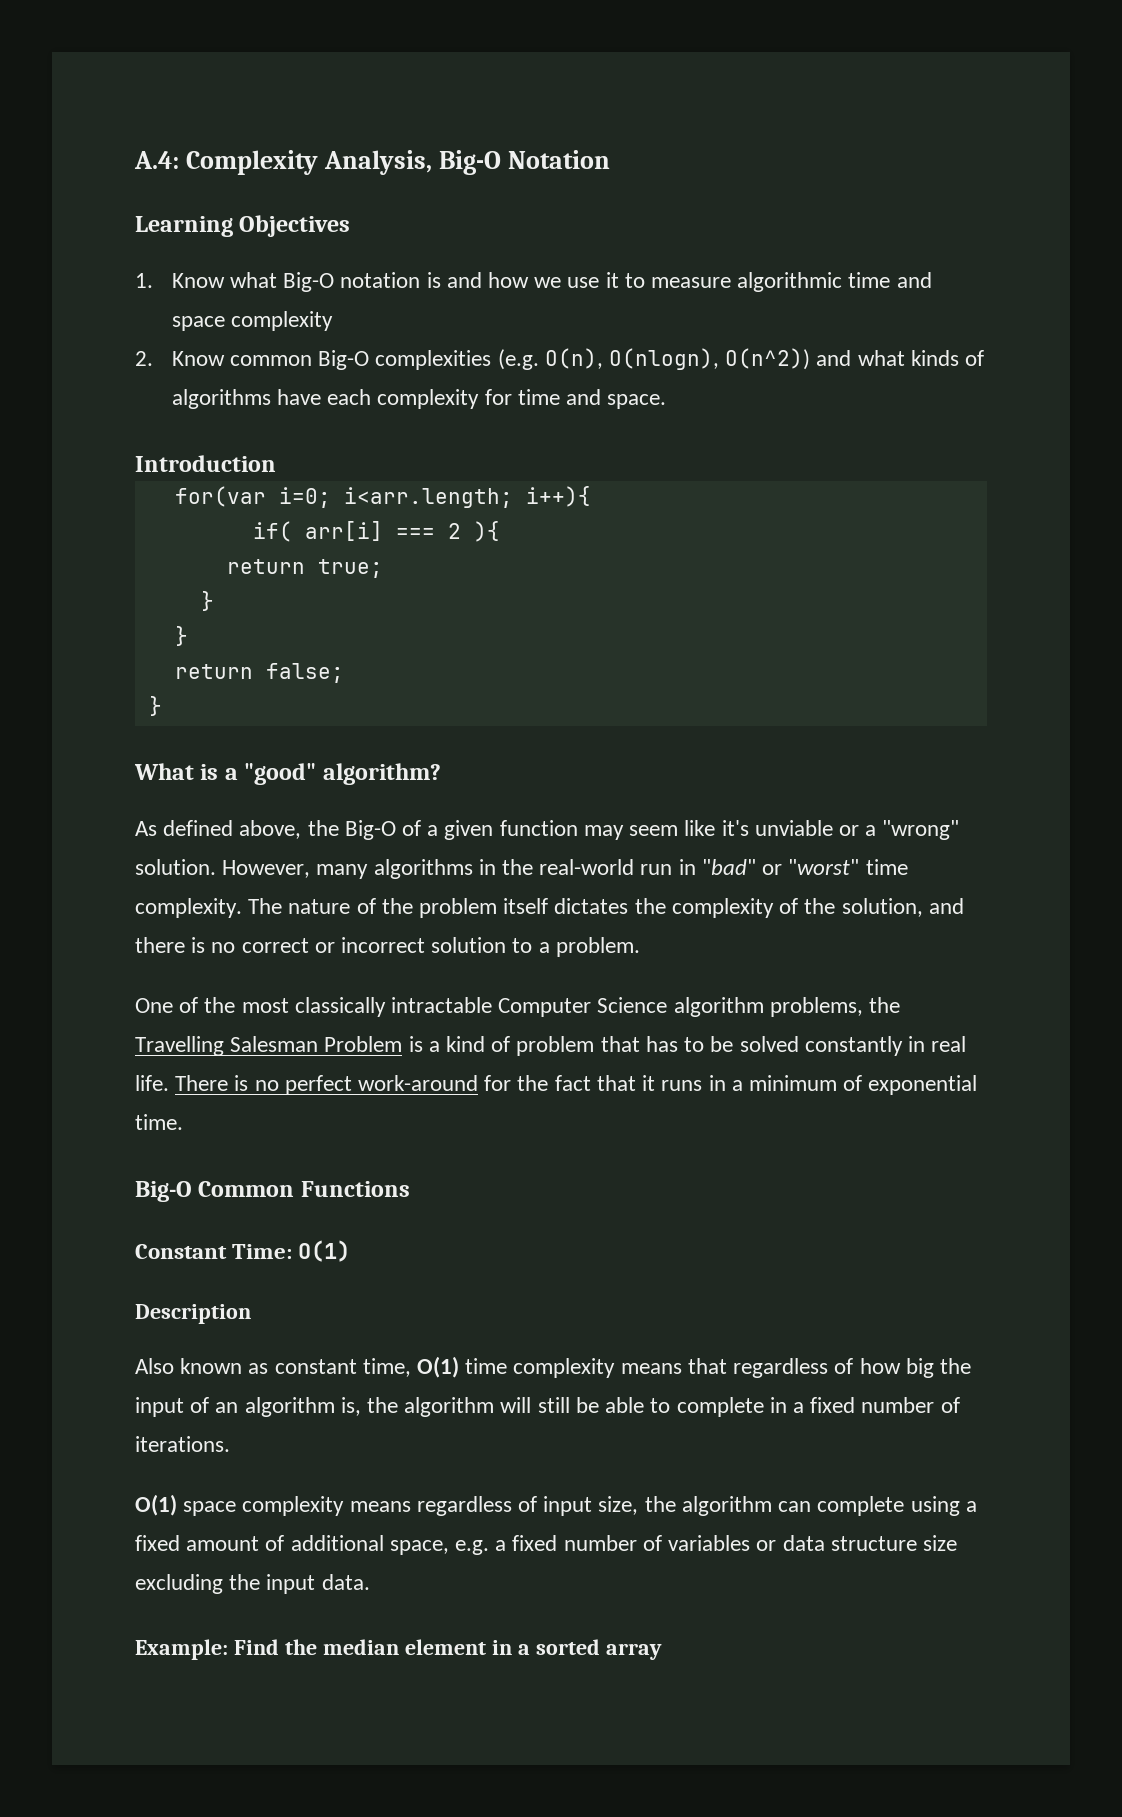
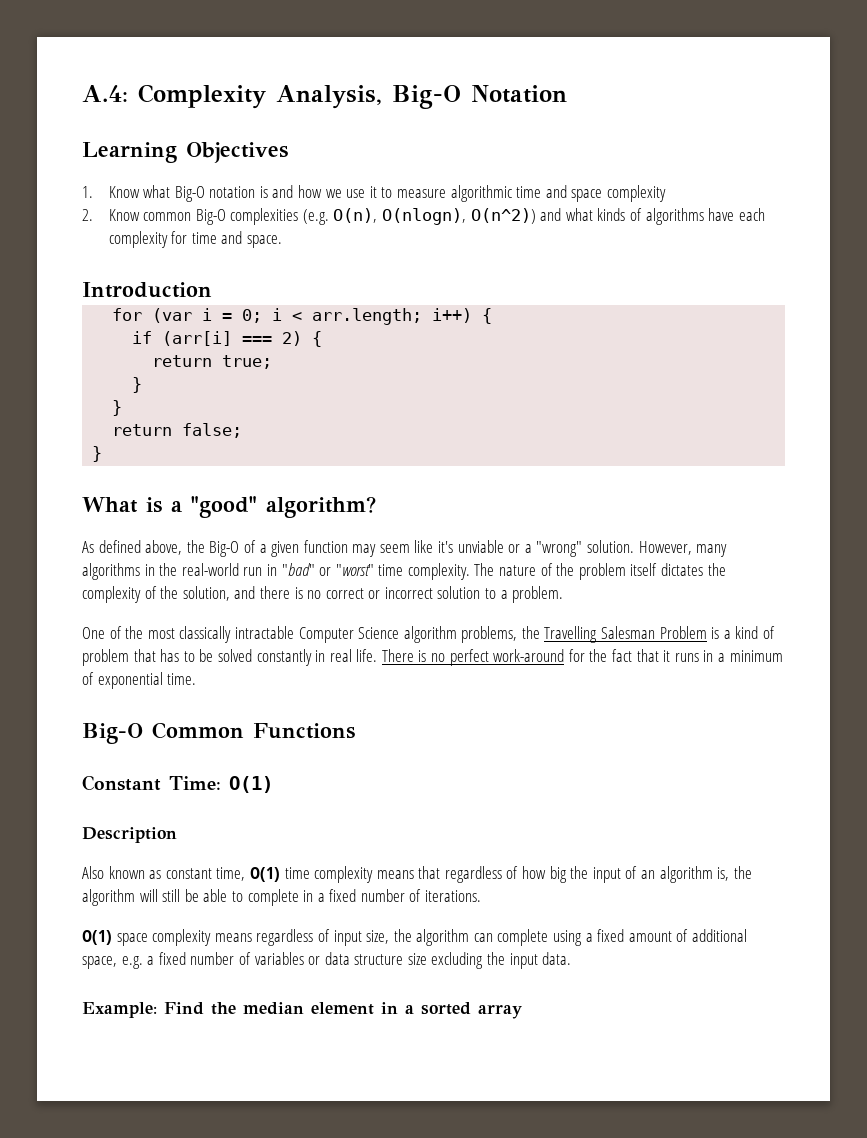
[174,486,591,508] [252,521,500,542] for(var i=0; i<arr.length; i++){ // if( arr[i] === 2 ){ -> [112,308,493,325] [132,331,323,347] for (var i = 0; i < arr.length; i++) { // if (arr[i] === 2) {

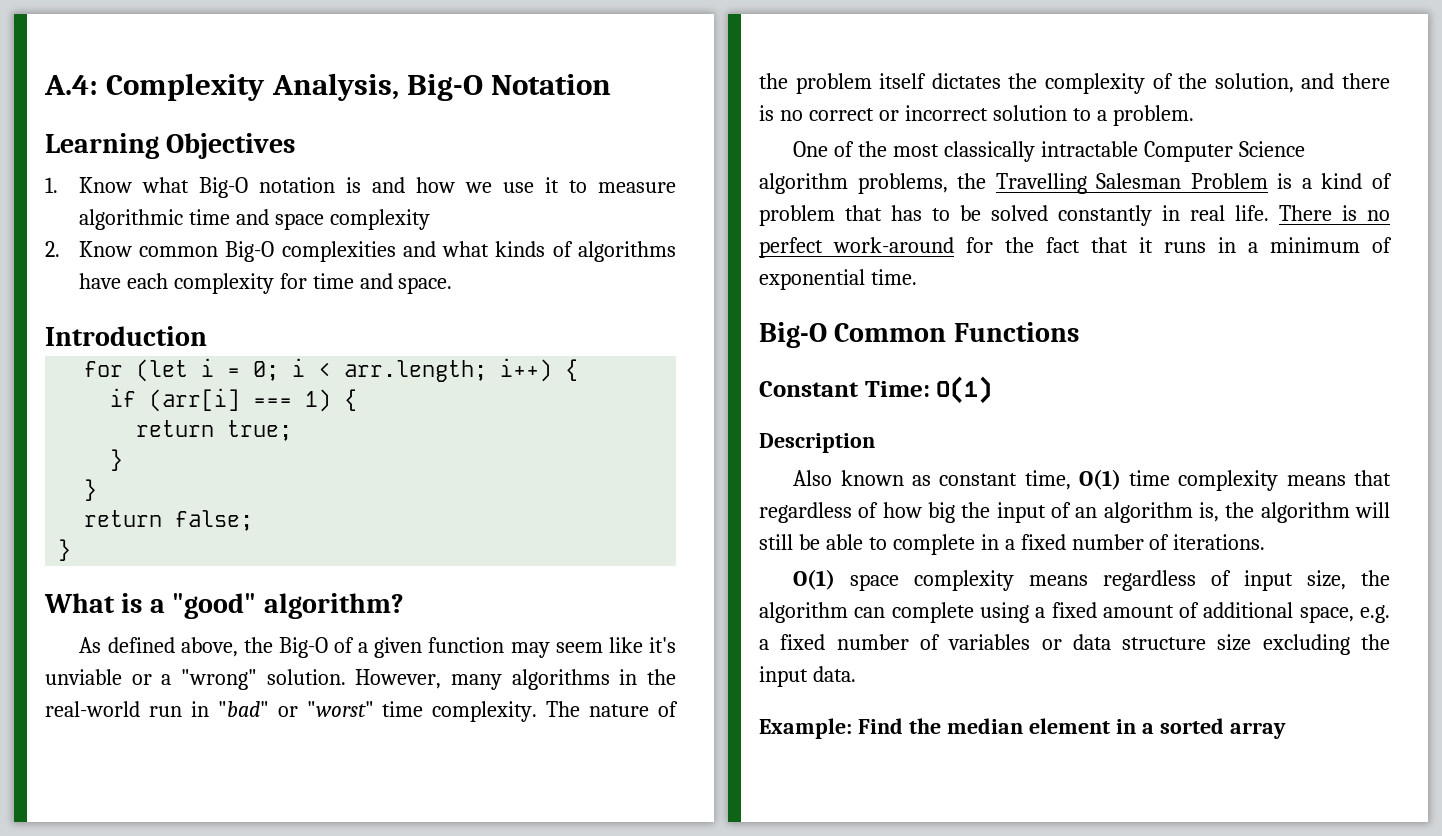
[302,208,536,225] (e.g. O(n), O(nlogn), O(n^2)) -> (396, 251) none
[152,308,193,323] (var -> [136,359,189,382] (let
[282,331,303,346] 2) -> [305,389,332,412] 1)

